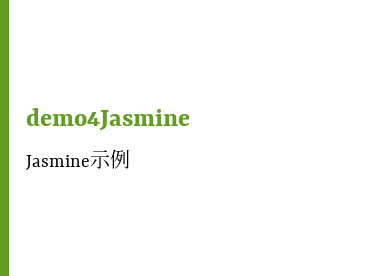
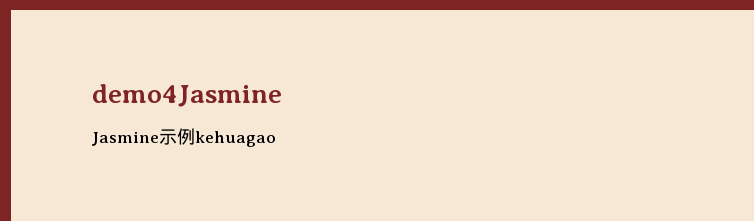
(130, 159) none -> [195,131,276,147] kehuagao

